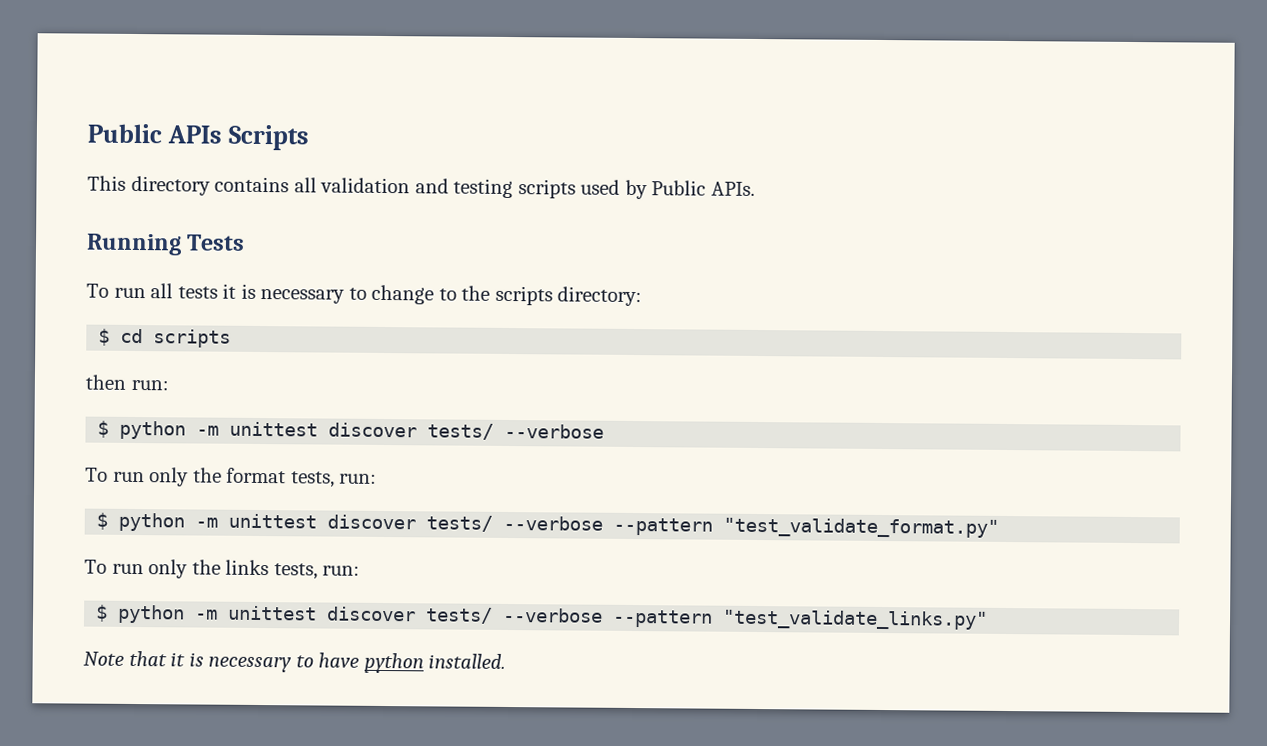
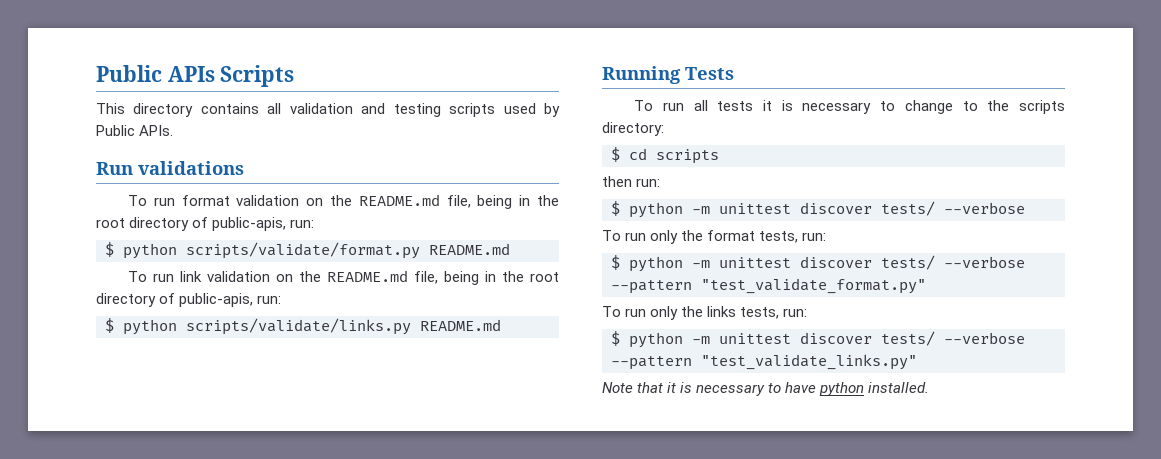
(755, 188) none -> [96,161,244,175] [128,194,559,209] [96,217,315,231] [105,242,510,259] [128,270,559,285] [96,293,282,307] [105,318,501,335] // Run validations // To run format validation on the README.md file, being in the root directory of public-apis, run: // $ python scripts/validate/format.py README.md // To run link validation on the README.md file, being in the root directory of public-apis, run: // $ python scripts/validate/links.py README.md

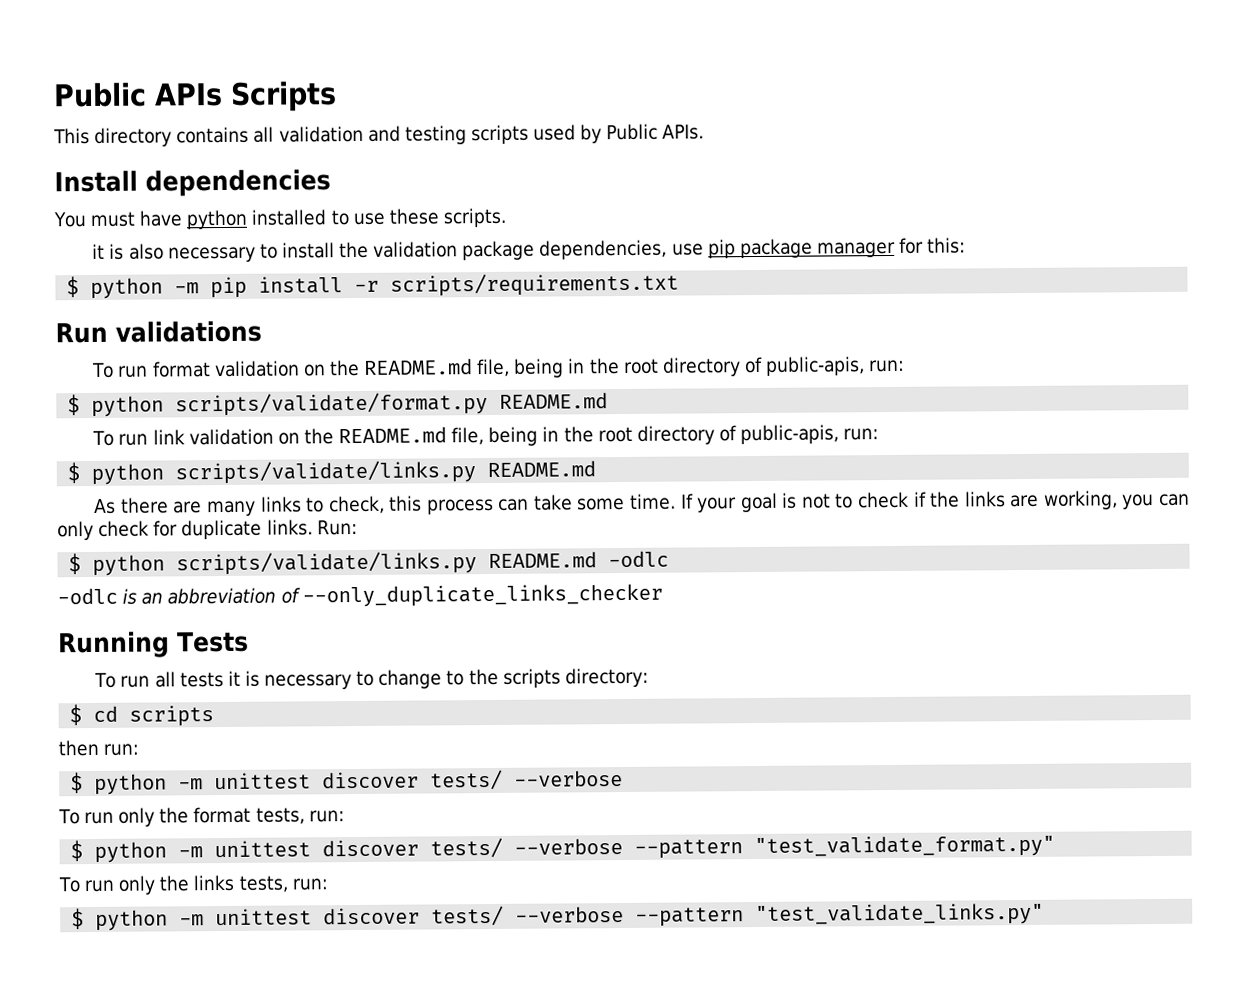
(174, 130) none -> [54,169,331,197] [53,207,507,230] [92,237,967,263] [66,272,680,299] // Install dependencies // You must have python installed to use these scripts. // it is also necessary to install the validation package dependencies, use pip package manager for this: // $ python -m pip install -r scripts/requirements.txt
(501, 325) none -> [94,490,1190,517] [57,519,358,541] [68,550,670,576] [57,583,663,608] // As there are many links to check, this process can take some time. If your goal is not to check if the links are working, you can only check for duplicate links. Run: // $ python scripts/validate/links.py README.md -odlc // -odlc is an abbreviation of --only_duplicate_links_checker
[602,382,930,396] // Note that it is necessary to have python installed. -> (1045, 914) none

